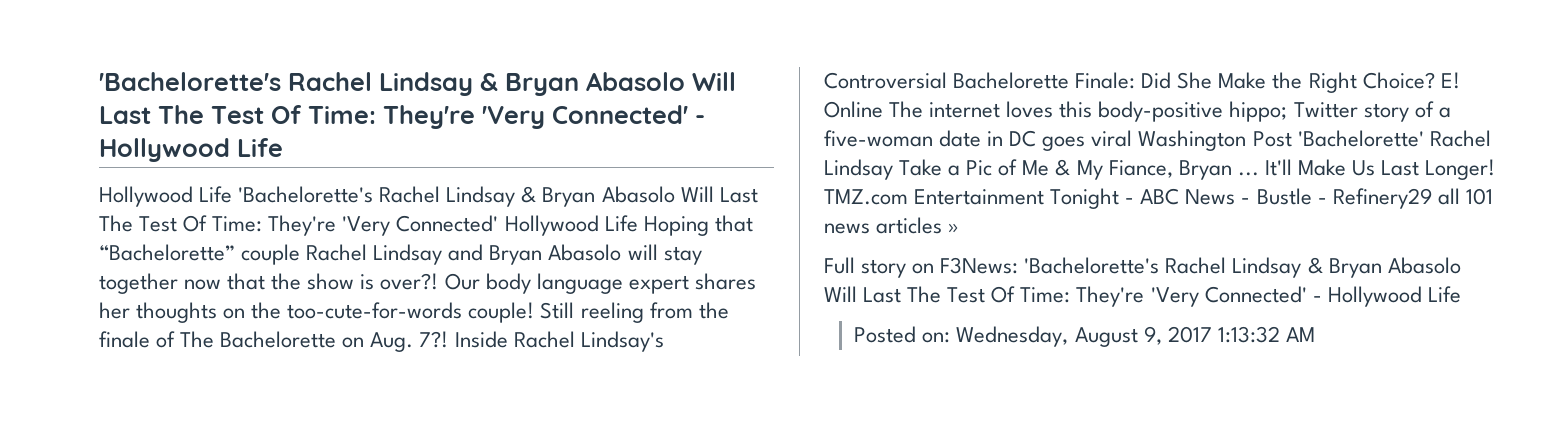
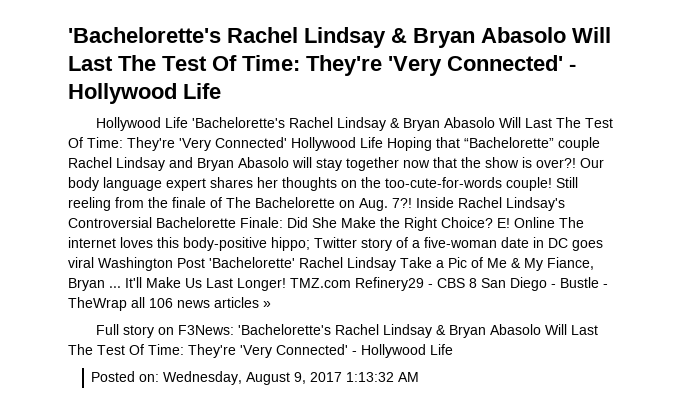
[914,188,1493,209] Entertainment Tonight - ABC News - Bustle - Refinery29 all 101 -> [355,277,608,291] [68,297,173,311] Refinery29 - CBS 8 San Diego - Bustle - TheWrap all 106

